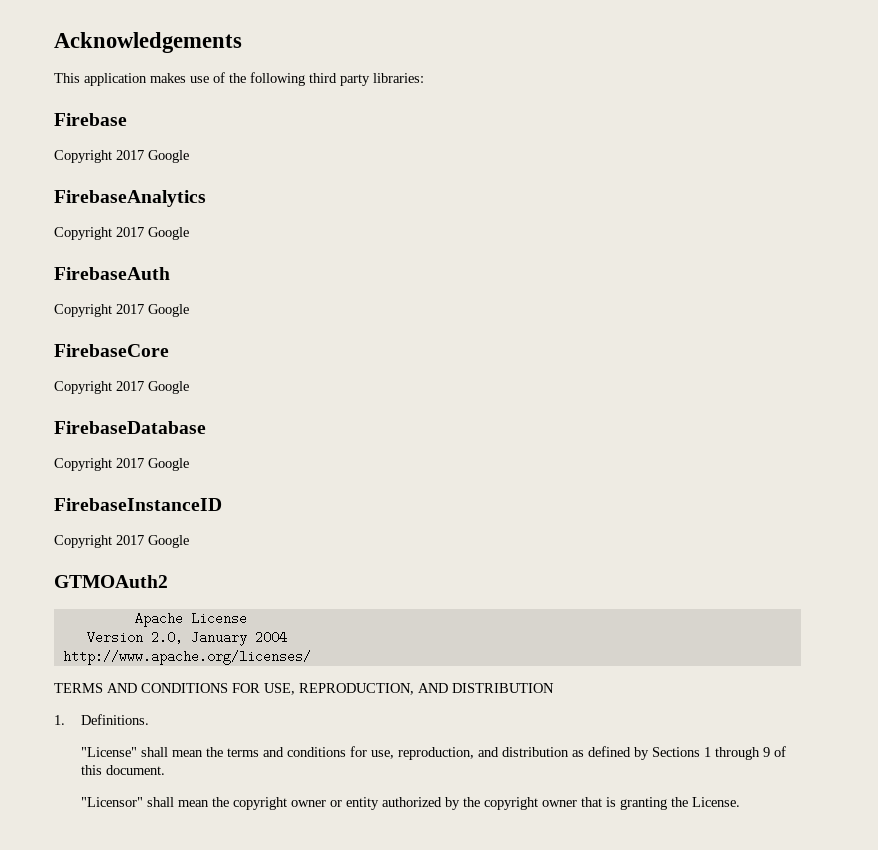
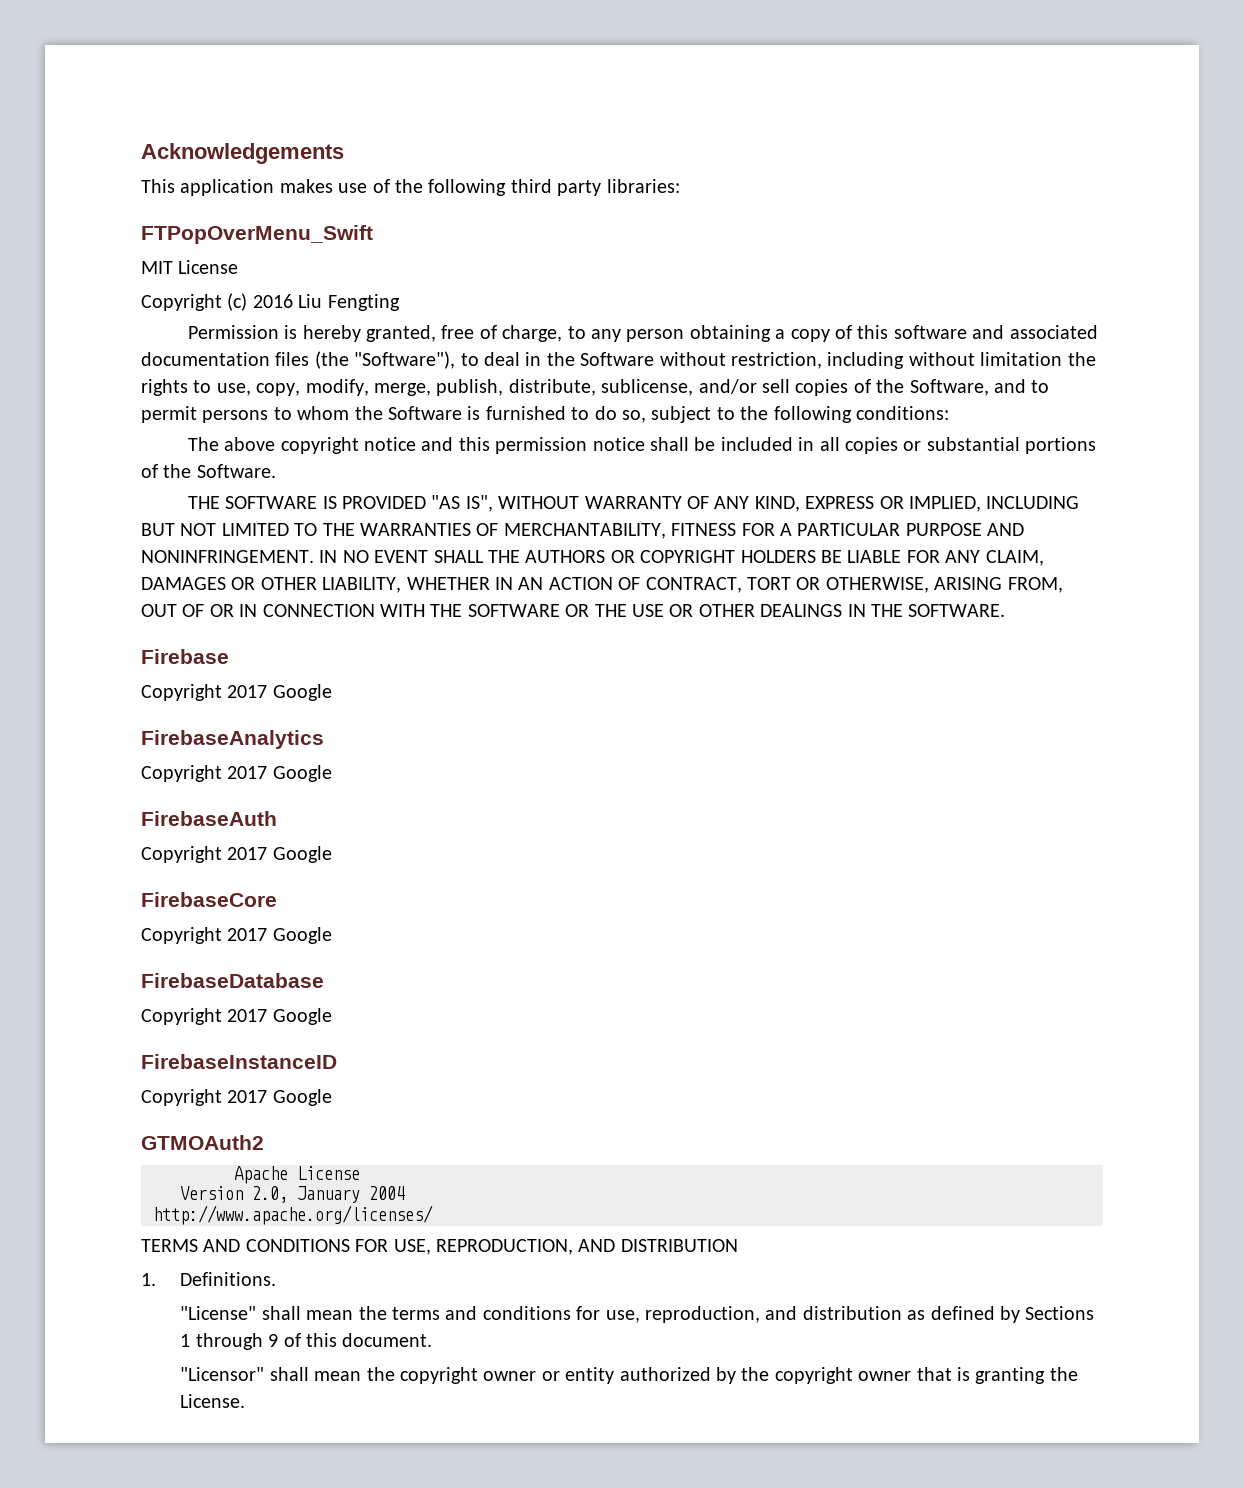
(424, 78) none -> [141,225,373,244] [141,260,239,274] [141,293,400,311] [187,325,1098,342] [141,351,1096,369] [141,379,1050,396] [141,406,949,423] [187,437,1097,454] [141,464,276,478] [187,495,1080,512] [141,523,1025,539] [141,550,1044,566] [141,577,1063,593] [141,604,1006,617] // FTPopOverMenu_Swift // MIT License // Copyright (c) 2016 Liu Fengting // Permission is hereby granted, free of charge, to any person obtaining a copy of this software and associated documentation files (the "Software"), to deal in the Software without restriction, including without limitation the rights to use, copy, modify, merge, publish, distribute, sublicense, and/or sell copies of the Software, and to permit persons to whom the Software is furnished to do so, subject to the following conditions: // The above copyright notice and this permission notice shall be included in all copies or substantial portions of the Software. // THE SOFTWARE IS PROVIDED "AS IS", WITHOUT WARRANTY OF ANY KIND, EXPRESS OR IMPLIED, INCLUDING BUT NOT LIMITED TO THE WARRANTIES OF MERCHANTABILITY, FITNESS FOR A PARTICULAR PURPOSE AND NONINFRINGEMENT. IN NO EVENT SHALL THE AUTHORS OR COPYRIGHT HOLDERS BE LIABLE FOR ANY CLAIM, DAMAGES OR OTHER LIABILITY, WHETHER IN AN ACTION OF CONTRACT, TORT OR OTHERWISE, ARISING FROM, OUT OF OR IN CONNECTION WITH THE SOFTWARE OR THE USE OR OTHER DEALINGS IN THE SOFTWARE.

